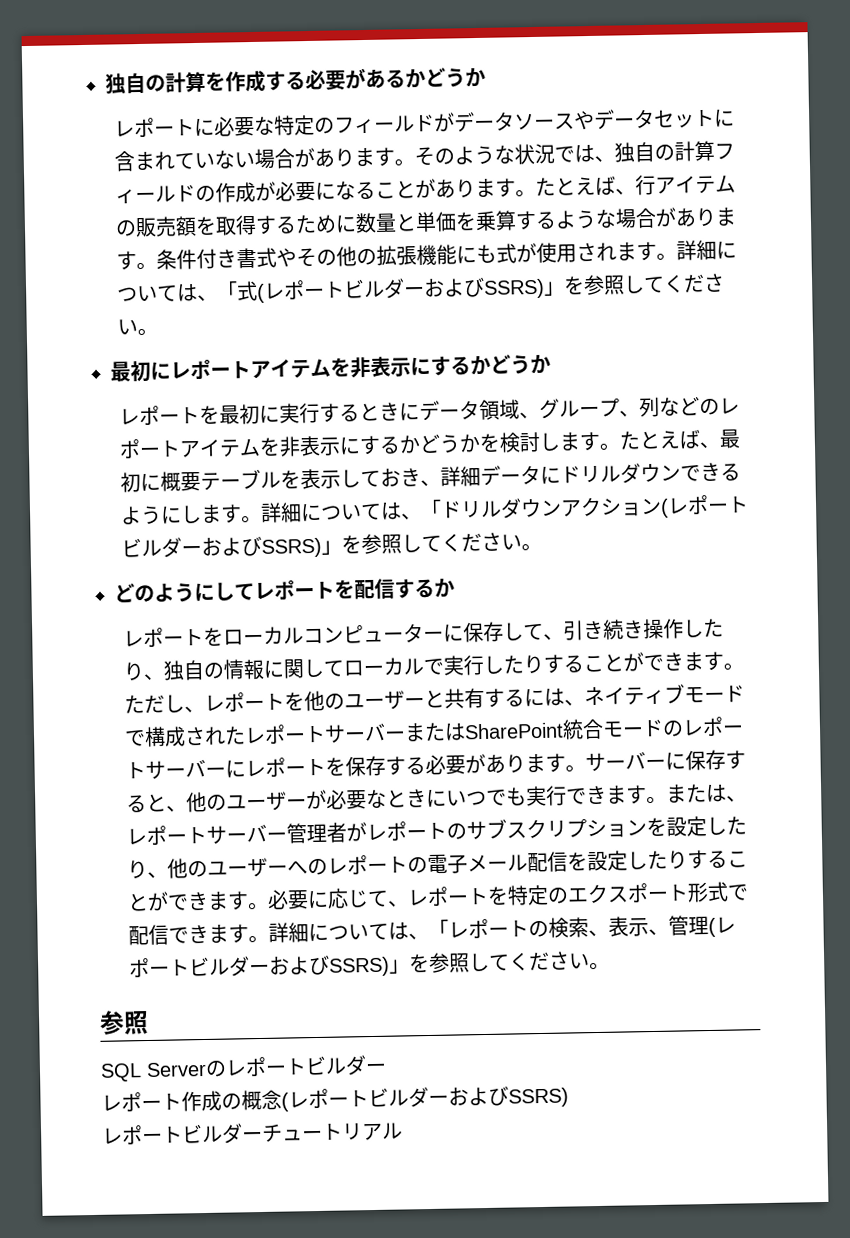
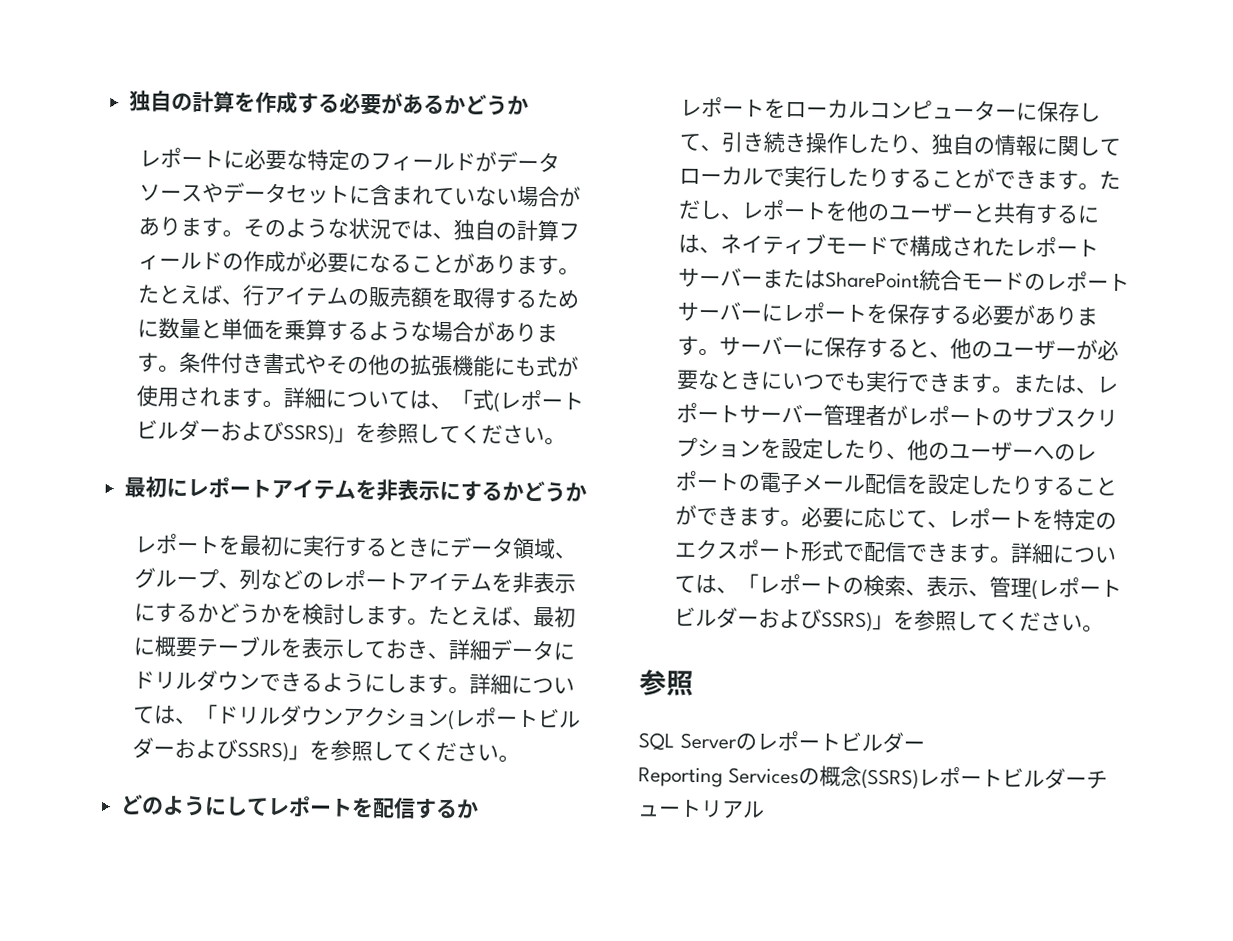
[101,1085,569,1112] レポート作成の概念(レポートビルダーおよびSSRS) // -> [638,765,919,790] Reporting Servicesの概念(SSRS)

